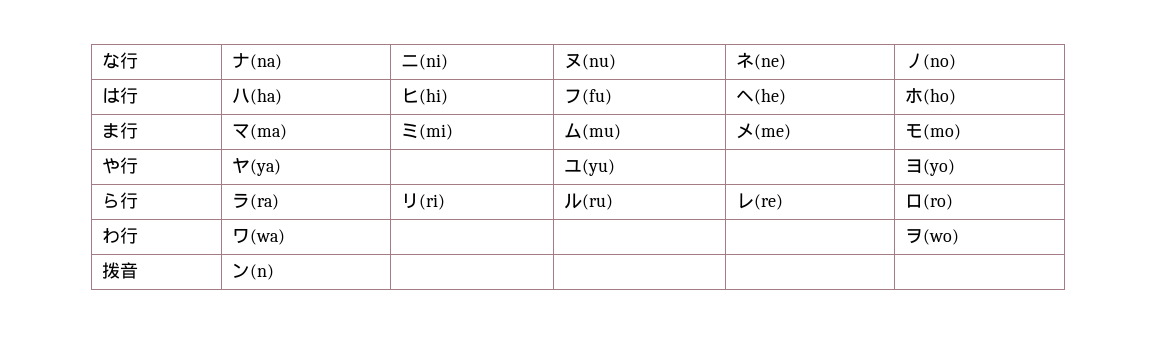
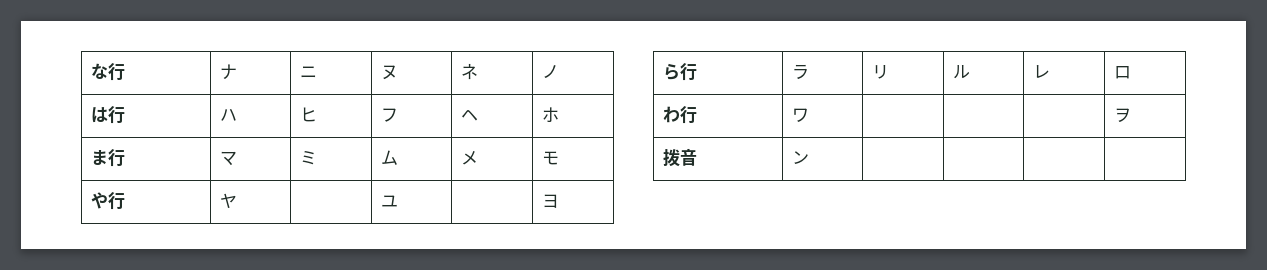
[250,54,283,70] (na) -> (237, 72) none
[419,54,449,70] (ni) -> (317, 72) none
[582,54,617,70] (nu) -> (398, 72) none
[754,54,787,70] (ne) -> (478, 71) none
[923,54,957,70] (no) -> (559, 71) none
[250,88,283,105] (ha) -> (237, 115) none
[419,88,449,105] (hi) -> (317, 114) none
[582,89,613,105] (fu) -> (398, 115) none
[754,88,787,105] (he) -> (478, 115) none
[923,88,957,105] (ho) -> (559, 114) none
[250,124,288,140] (ma) -> (237, 158) none
[419,124,454,140] (mi) -> (317, 158) none
[582,124,622,140] (mu) -> (398, 157) none
[754,124,792,140] (me) -> (478, 158) none
[923,124,962,140] (mo) -> (559, 158) none
[250,159,282,176] (ya) -> (237, 200) none
[582,159,616,176] (yu) -> (398, 201) none
[923,159,956,176] (yo) -> (559, 201) none
[250,194,280,210] (ra) -> (809, 72) none
[419,194,446,210] (ri) -> (889, 72) none
[582,194,614,210] (ru) -> (970, 72) none
[754,194,784,210] (re) -> (1050, 71) none
[923,194,954,210] (ro) -> (1131, 72) none
[250,229,286,245] (wa) -> (809, 115) none
[923,229,960,245] (wo) -> (1131, 115) none
[250,264,275,280] (n) -> (809, 157) none

